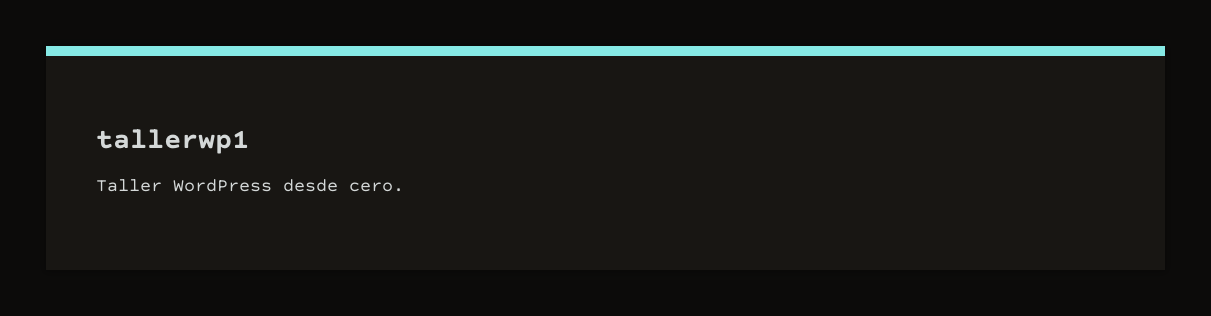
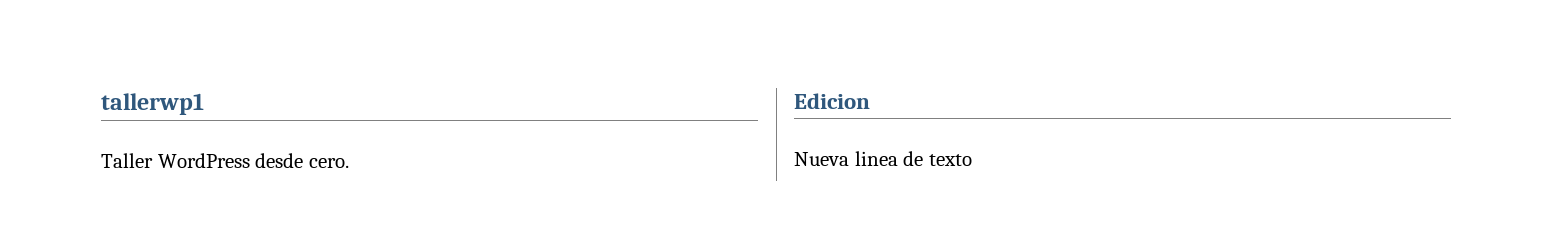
(404, 187) none -> [794,93,870,109] [794,151,972,166] // Edicion // Nueva linea de texto

